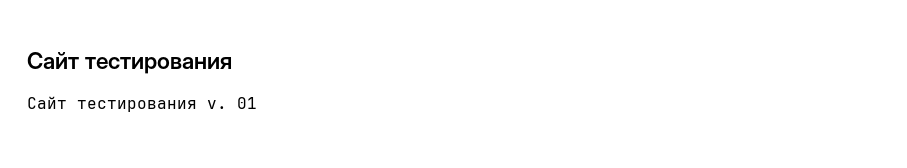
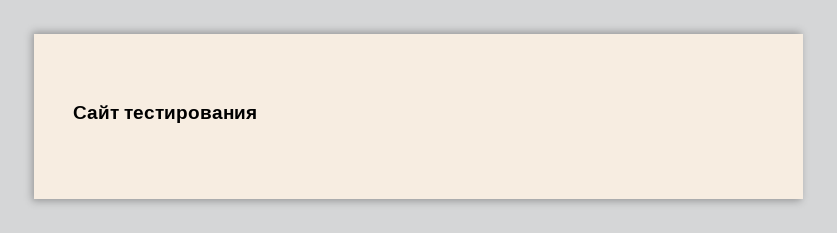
[27,52,233,74] [27,96,257,112] Сайт тестирования // Сайт тестирования v. 01 -> [73,105,258,123] Сайт тестирования

